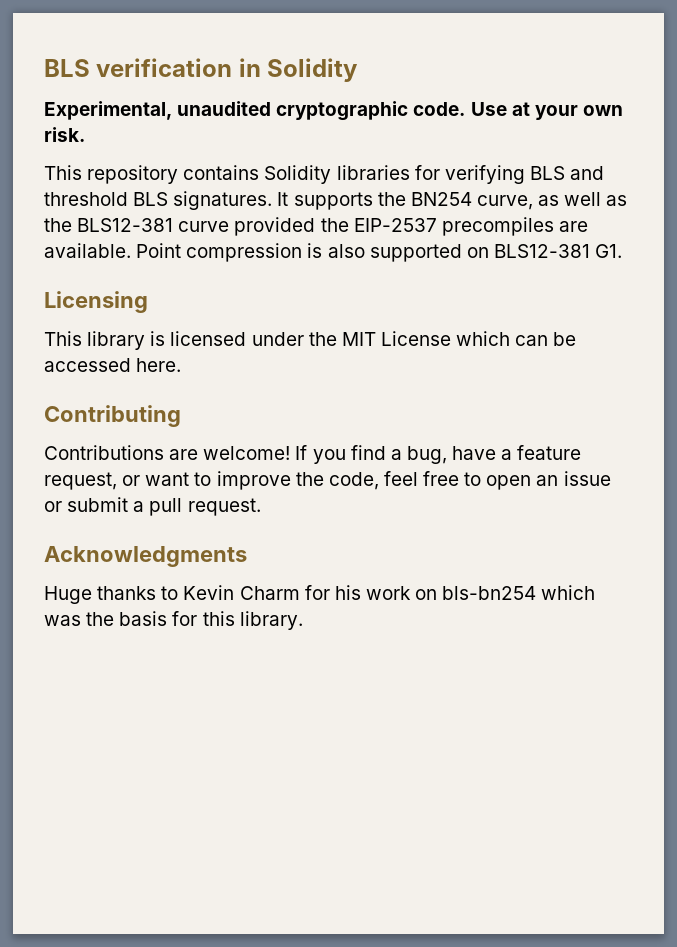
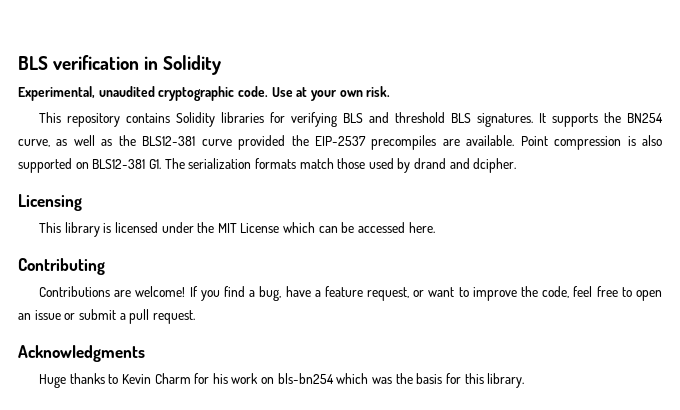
(623, 251) none -> [164,158,517,173] The serialization formats match those used by drand and dcipher.

